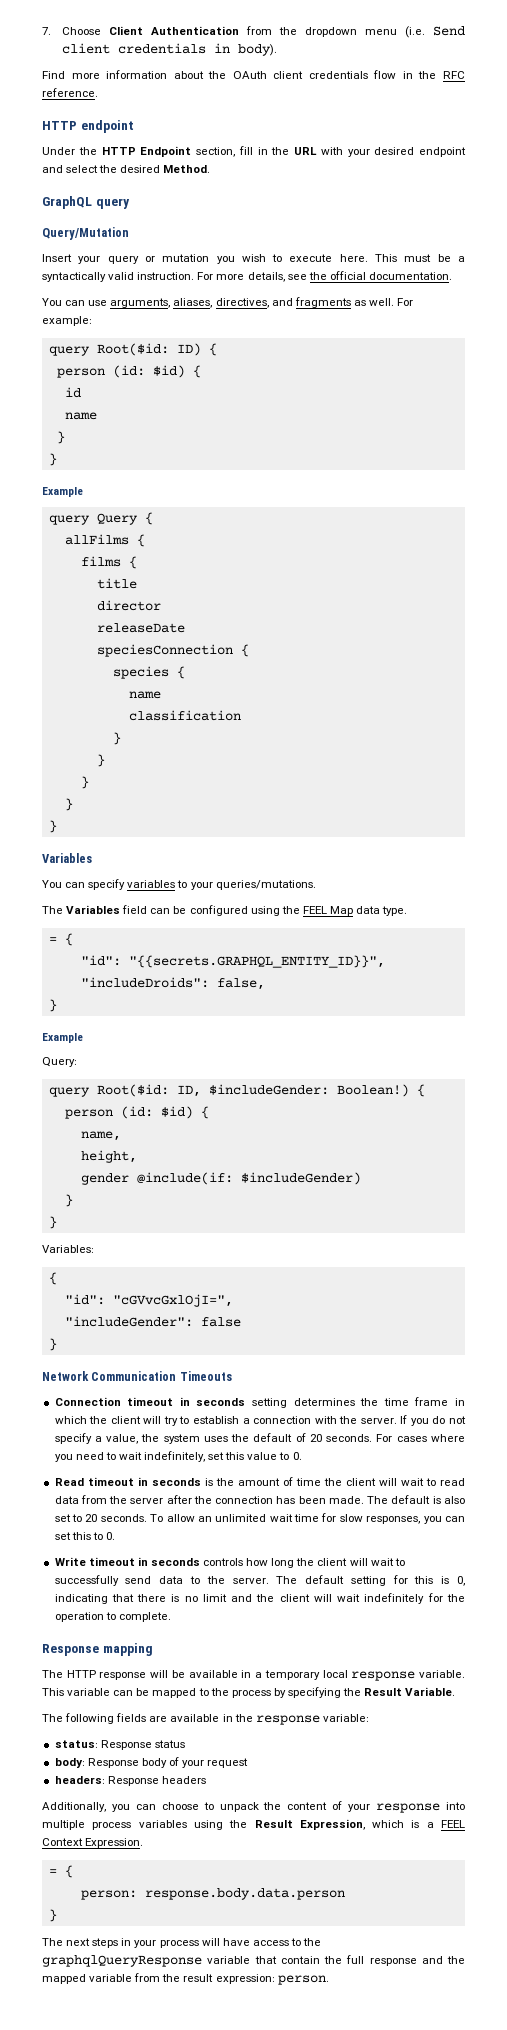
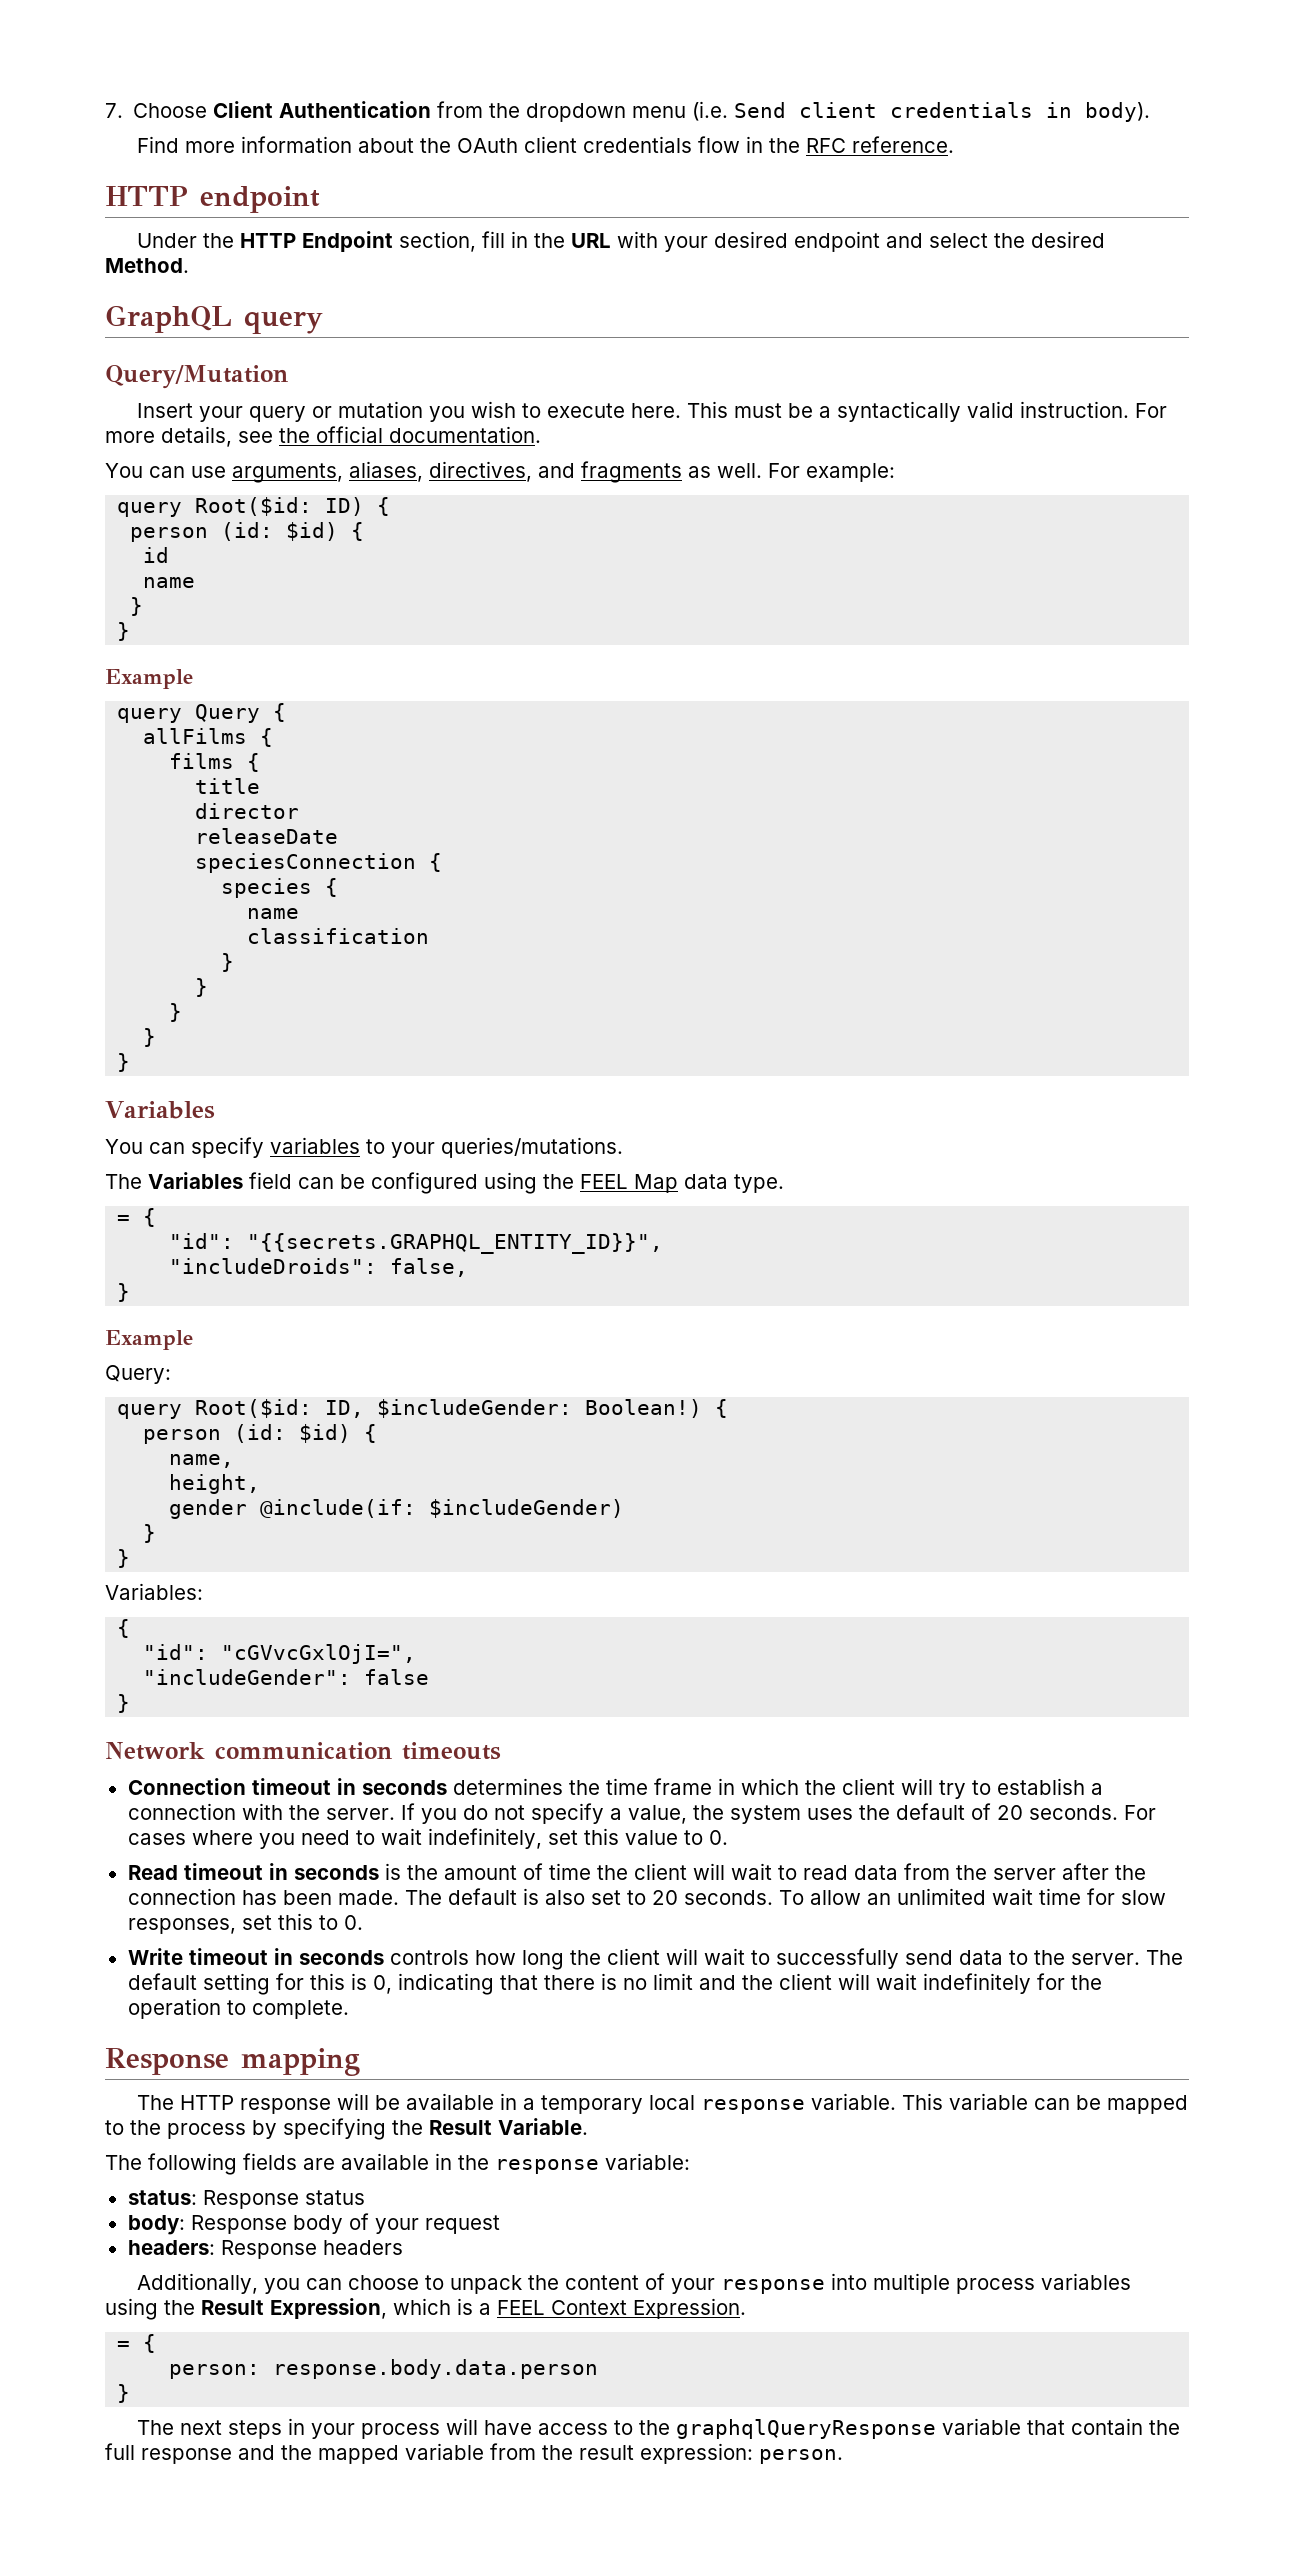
[91,1371,232,1381] Communication Timeouts -> [215,1742,501,1760] communication timeouts
[252,1398,288,1408] setting -> (447, 1787) none
[423,1516,466,1524] you can -> (236, 1926) none

